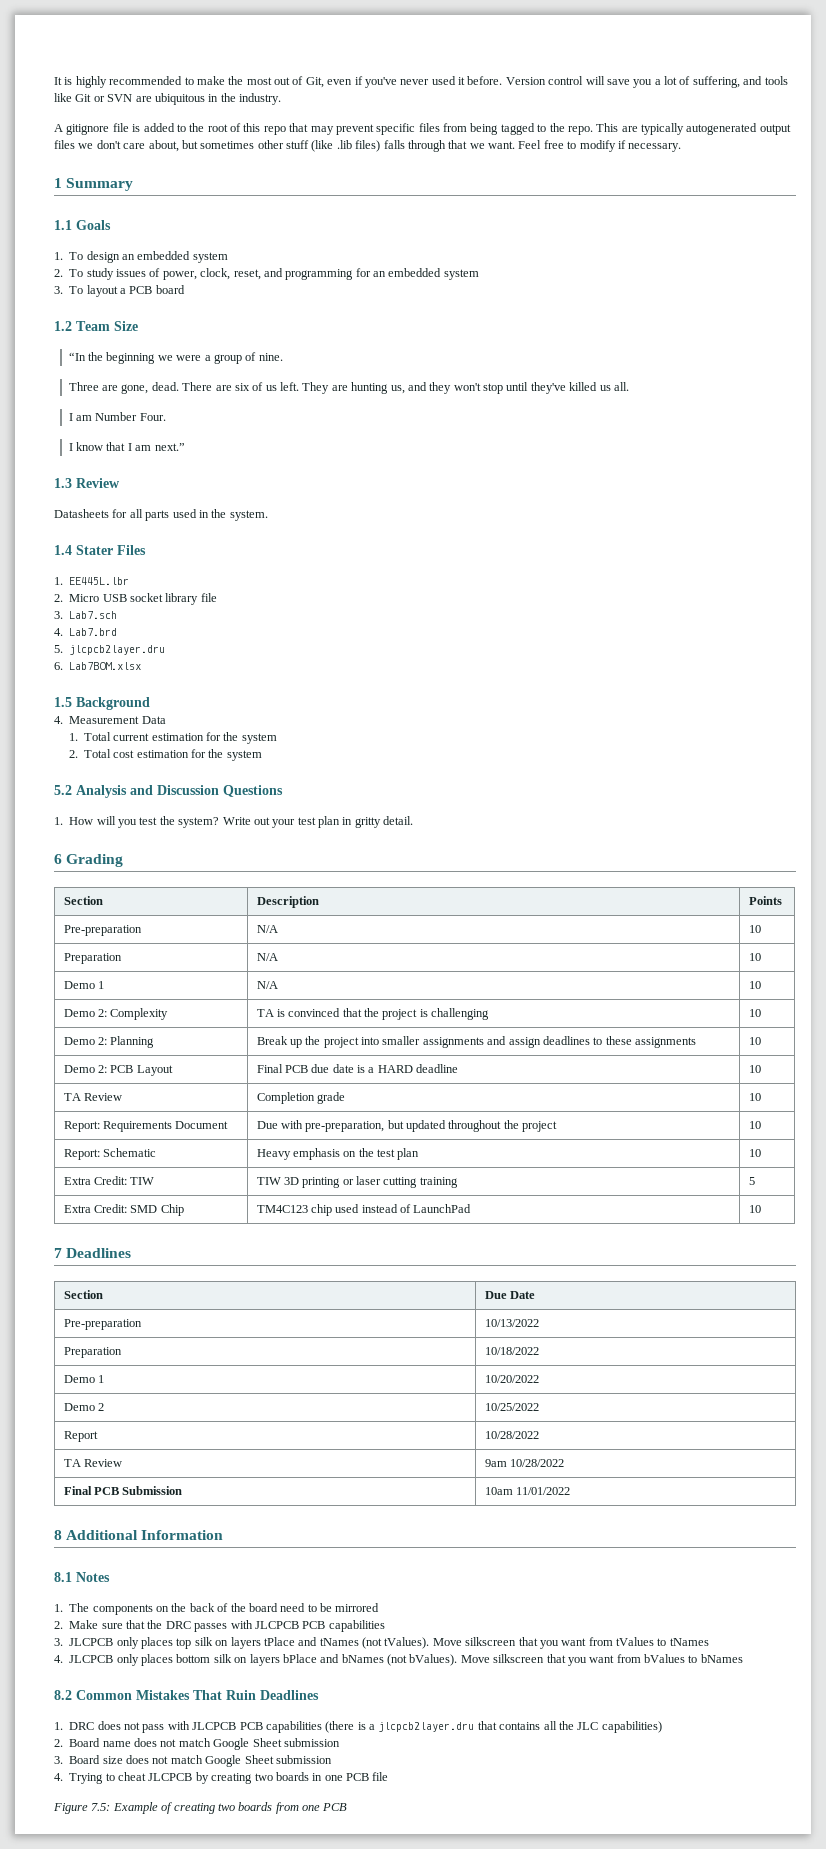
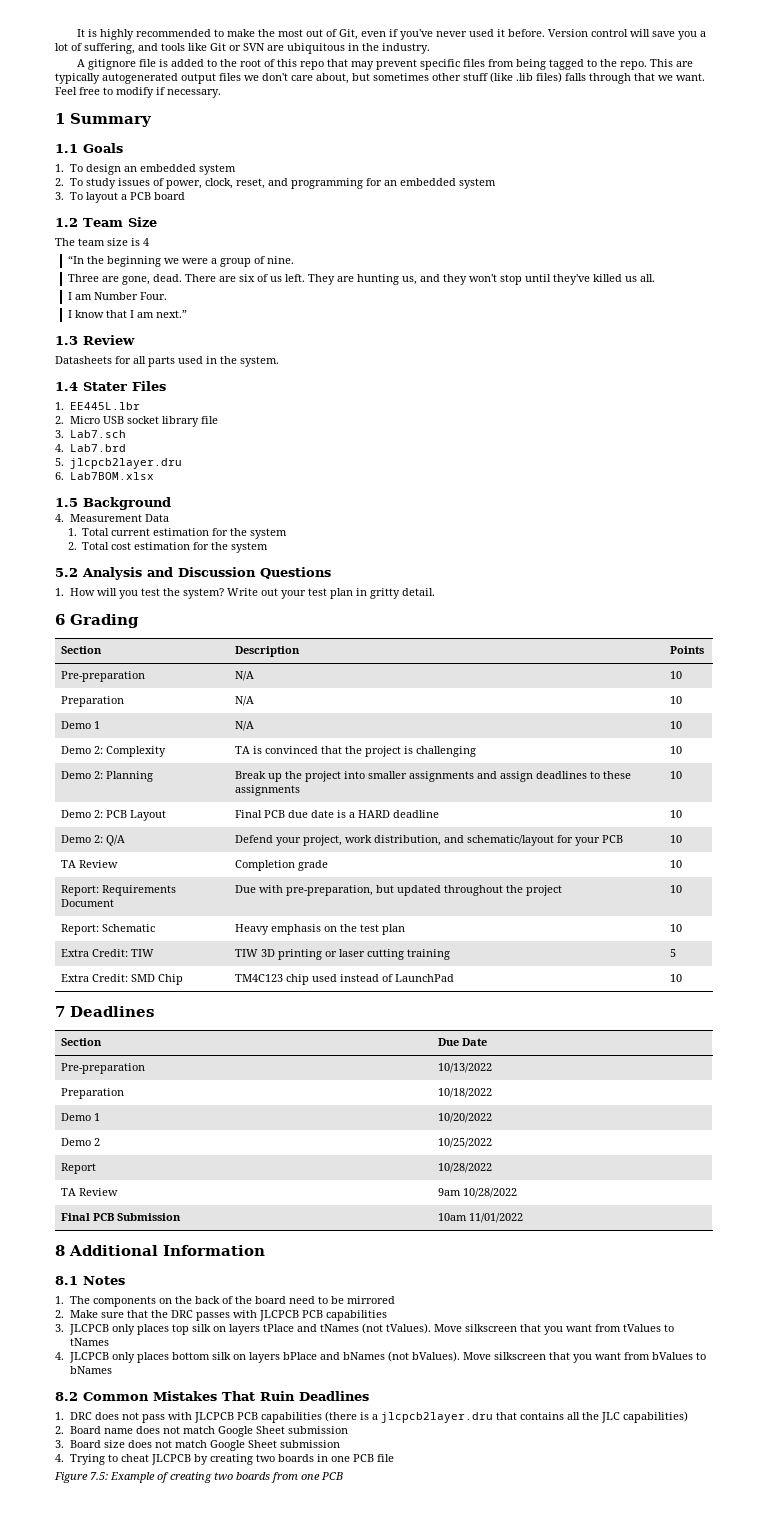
(138, 326) none -> [55,238,149,246] // The team size is 4
(761, 1069) none -> [61,835,126,846] [235,835,624,846] [670,835,683,843] // Demo 2: Q/A | Defend your project, work distribution, and schematic/layout for your PCB | 10

